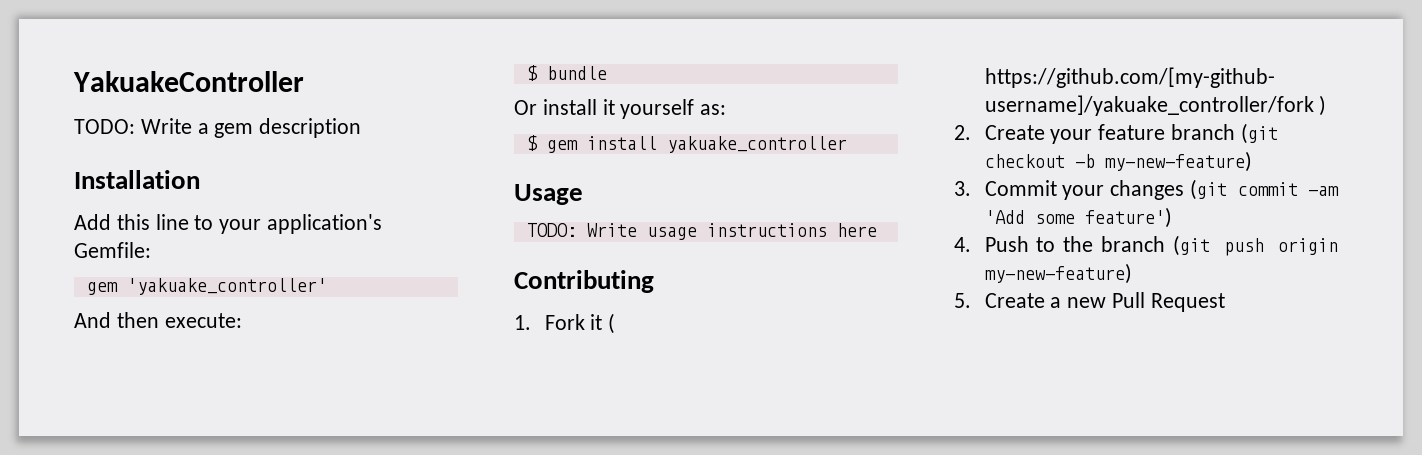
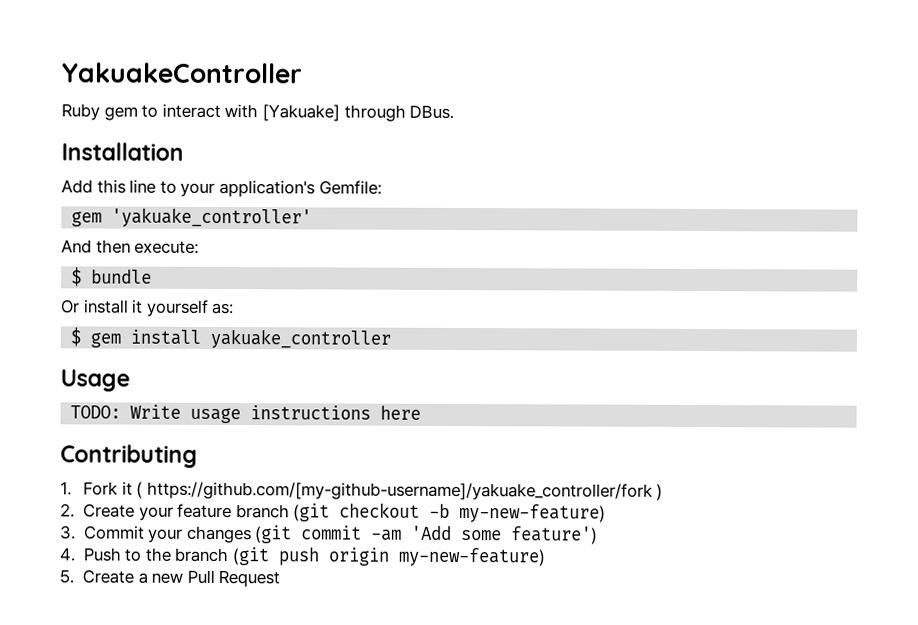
[74,118,362,138] TODO: Write a gem description -> [61,103,455,122] Ruby gem to interact with [Yakuake] through DBus.

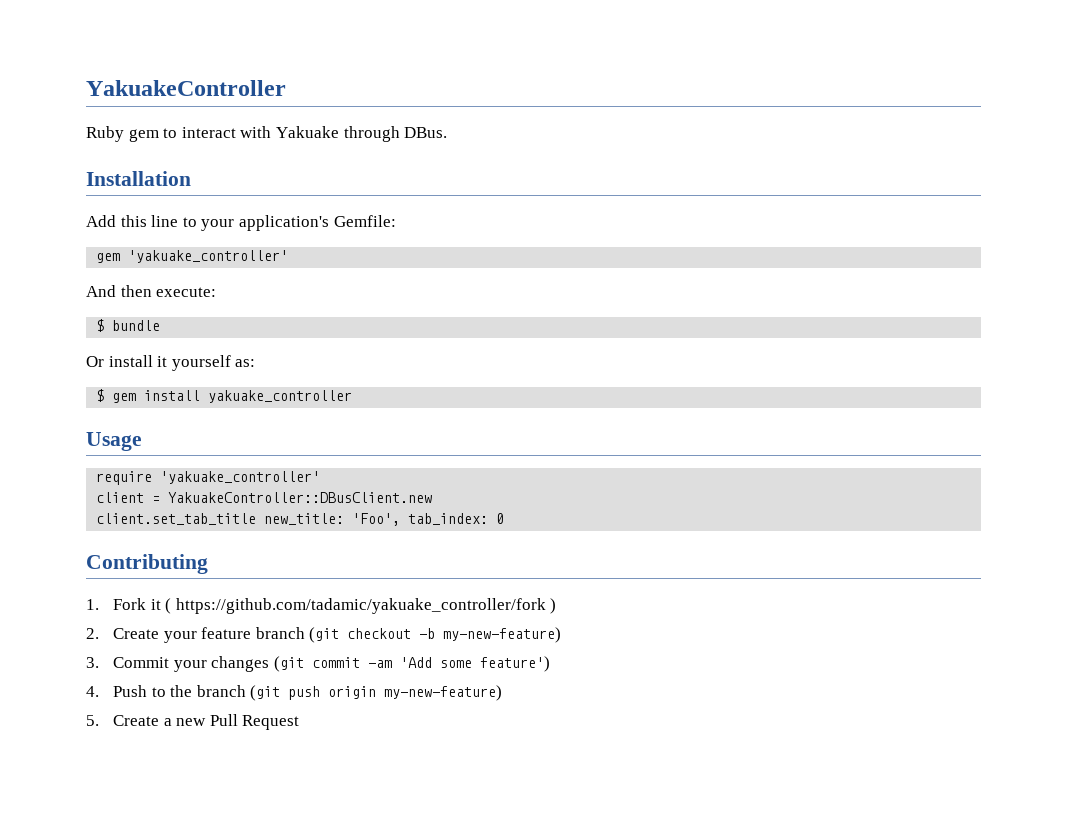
[261,104,340,122] [Yakuake] -> [275,126,339,138] Yakuake
[70,404,422,424] TODO: Write usage instructions here -> [96,471,321,485] [96,492,433,503] [96,513,505,526] require 'yakuake_controller' // client = YakuakeController::DBusClient.new // client.set_tab_title new_title: 'Foo', tab_index: 0
[146,481,653,501] https://github.com/[my-github-username]/yakuake_controller/fork -> [175,598,546,614] https://github.com/tadamic/yakuake_controller/fork

